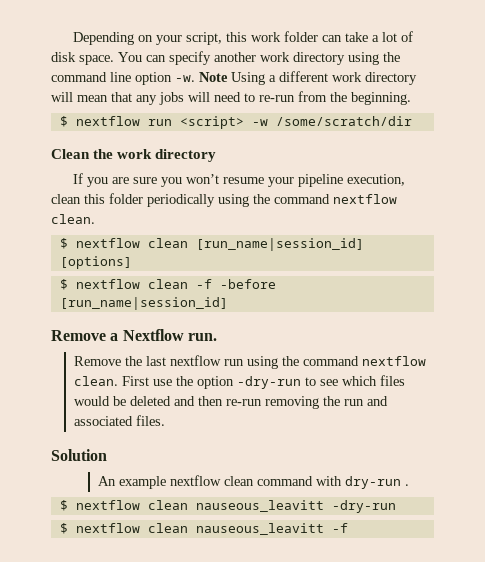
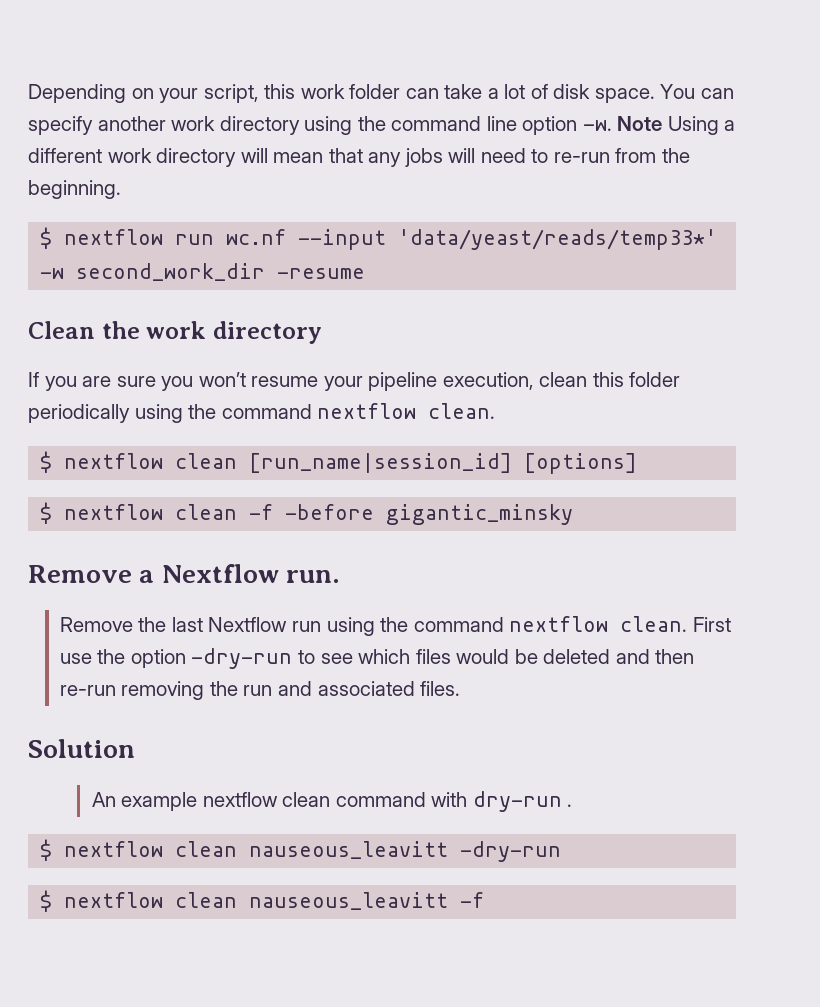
[179,116,412,129] <script> -w /some/scratch/dir -> [226,229,718,250] [40,263,366,281] wc.nf --input 'data/yeast/reads/temp33*' -w second_work_dir -resume
[59,297,228,310] [run_name|session_id] -> [386,504,574,525] gigantic_minsky
[170,355,222,366] nextflow -> [208,617,288,632] Nextflow

